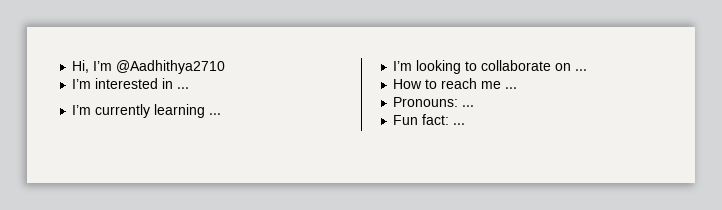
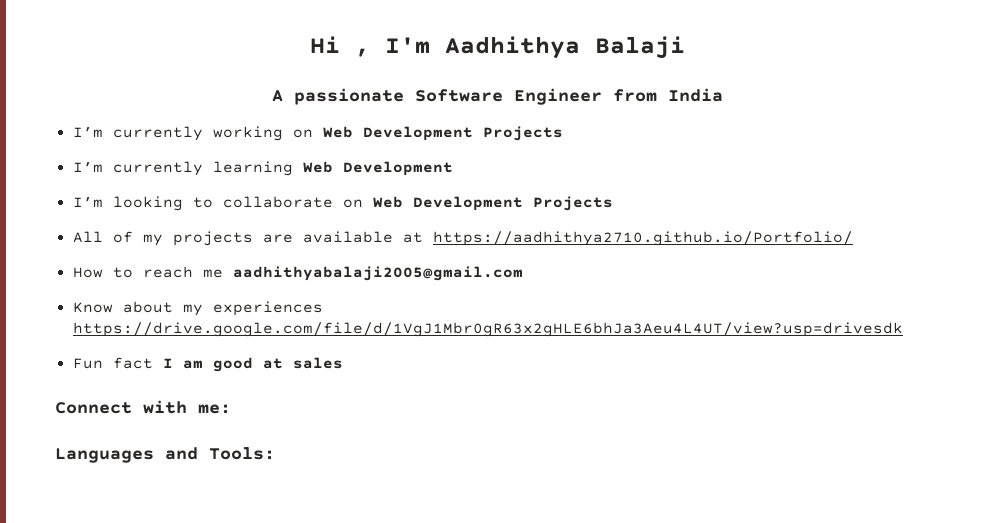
[72,60,226,74] [72,78,190,89] Hi, I’m @Aadhithya2710 // I’m interested in ... -> [309,36,685,59] [271,88,723,105] [72,126,563,141] Hi , I'm Aadhithya Balaji // A passionate Software Engineer from India // I’m currently working on Web Development Projects
[209,113,222,115] ... -> [302,161,453,176] Web Development
[575,69,588,71] [393,78,518,89] [393,97,475,107] [393,114,466,125] ... // How to reach me ... // Pronouns: ... // Fun fact: ... -> [372,196,613,211] [72,231,853,246] [72,266,523,281] [72,301,323,316] [72,322,903,337] [72,357,343,372] [55,400,231,414] [55,447,275,463] Web Development Projects // All of my projects are available at https://aadhithya2710.github.io/Portfolio/ // How to reach me aadhithyabalaji2005@gmail.com // Know about my experiences https://drive.google.com/file/d/1VgJ1Mbr0gR63x2gHLE6bhJa3Aeu4L4UT/view?usp=drivesdk // Fun fact I am good at sales // Connect with me: // Languages and Tools:

